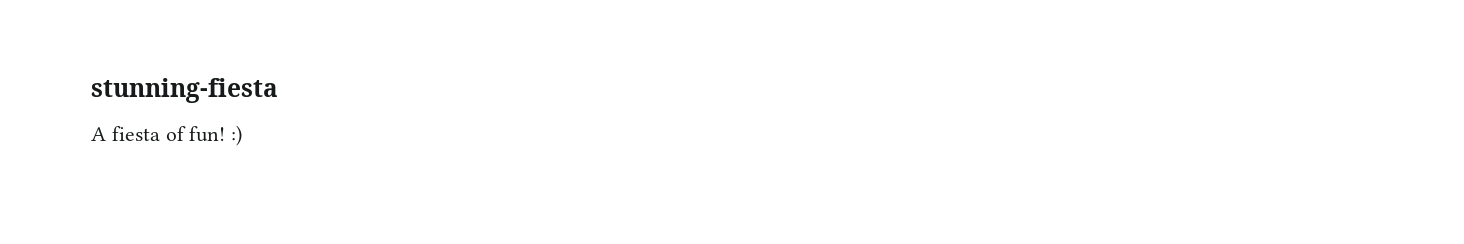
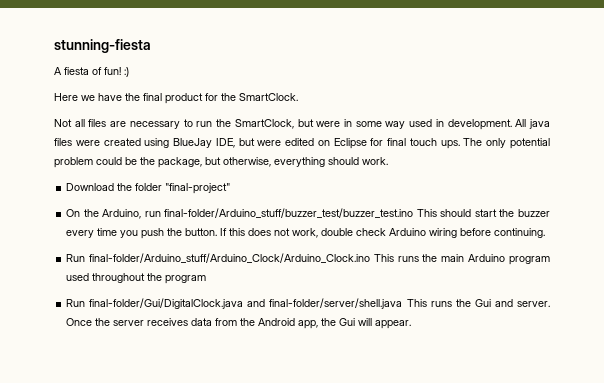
(243, 135) none -> [54,93,298,104] [54,119,550,130] [54,138,550,149] [54,157,388,168] [66,183,231,194] [66,208,550,219] [66,228,546,239] [66,253,550,265] [66,273,207,284] [66,298,551,309] [66,318,412,329] // Here we have the final product for the SmartClock. // Not all files are necessary to run the SmartClock, but were in some way used in development. All java files were created using BlueJay IDE, but were edited on Eclipse for final touch ups. The only potential problem could be the package, but otherwise, everything should work. // Download the folder "final-project" // On the Arduino, run final-folder/Arduino_stuff/buzzer_test/buzzer_test.ino This should start the buzzer every time you push the button. If this does not work, double check Arduino wiring before continuing. // Run final-folder/Arduino_stuff/Arduino_Clock/Arduino_Clock.ino This runs the main Arduino program used throughout the program // Run final-folder/Gui/DigitalClock.java and final-folder/server/shell.java This runs the Gui and server. Once the server receives data from the Android app, the Gui will appear.

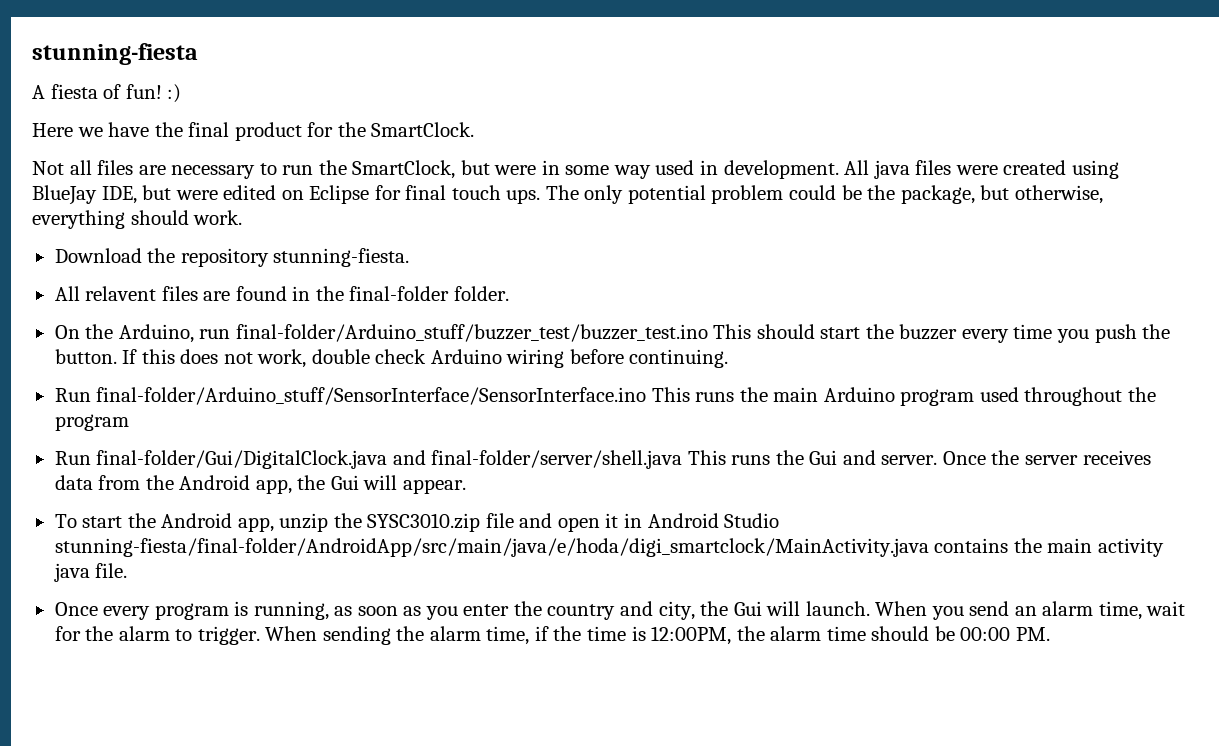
[135,183,231,194] folder "final-project" -> [180,248,410,267] [54,286,509,301] repository stunning-fiesta. // All relavent files are found in the final-folder folder.
[88,253,370,263] final-folder/Arduino_stuff/Arduino_Clock/Arduino_Clock.ino -> [96,387,647,405] final-folder/Arduino_stuff/SensorInterface/SensorInterface.ino
(412, 324) none -> [54,513,780,532] [54,538,1164,557] [53,563,128,582] [54,601,1186,620] [54,626,1050,645] // To start the Android app, unzip the SYSC3010.zip file and open it in Android Studio stunning-fiesta/final-folder/AndroidApp/src/main/java/e/hoda/digi_smartclock/MainActivity.java contains the main activity java file. // Once every program is running, as soon as you enter the country and city, the Gui will launch. When you send an alarm time, wait for the alarm to trigger. When sending the alarm time, if the time is 12:00PM, the alarm time should be 00:00 PM.

